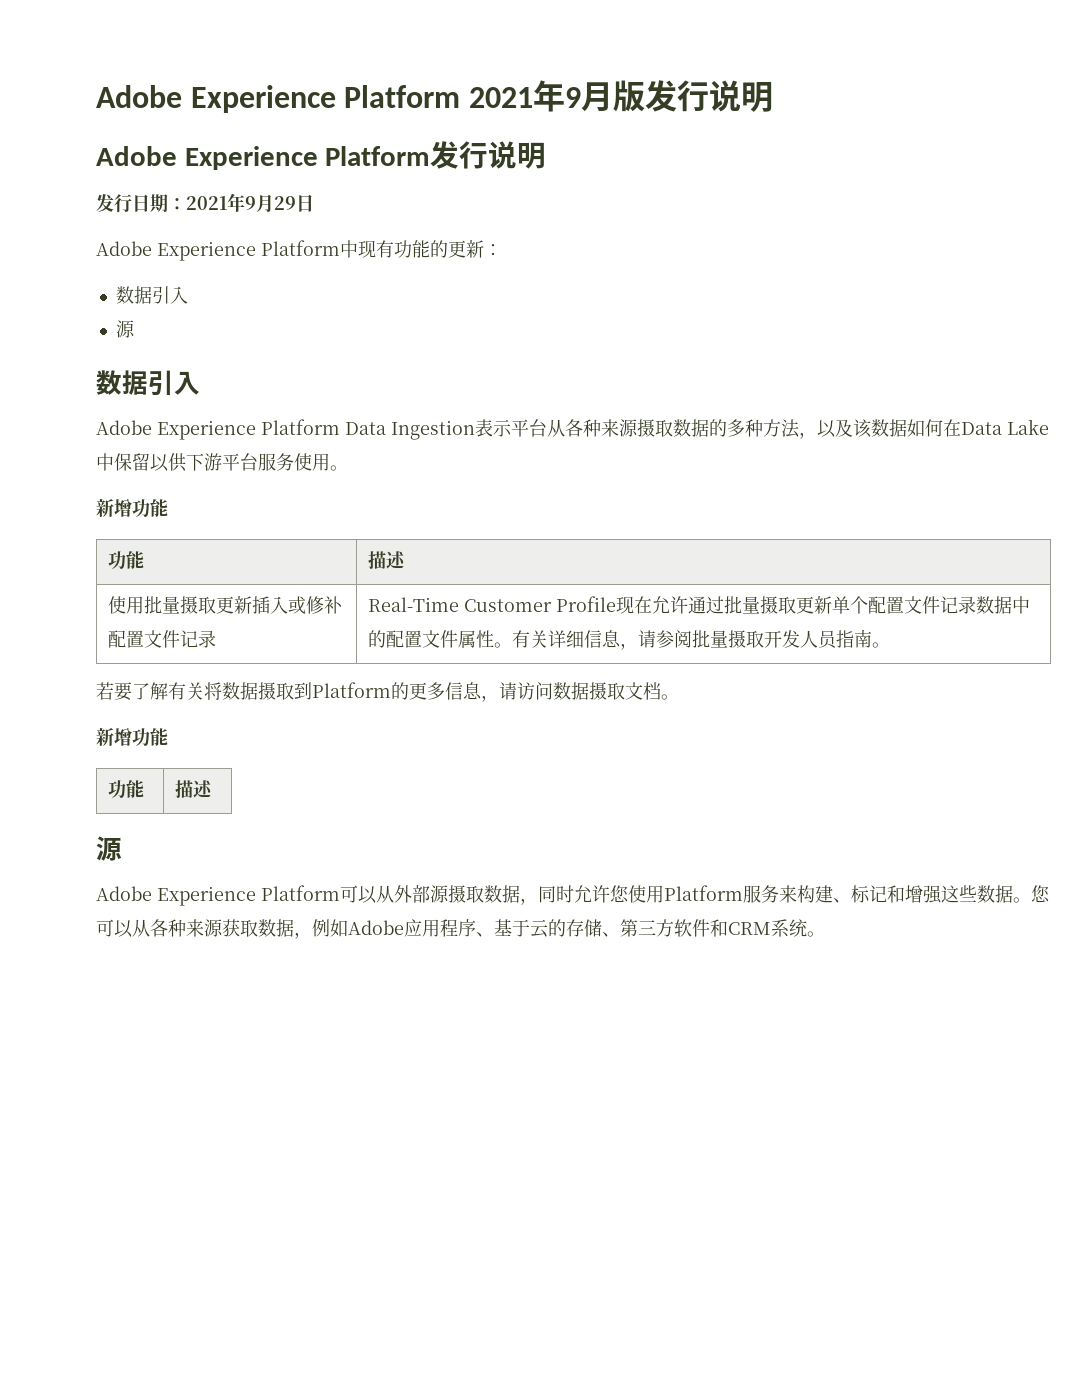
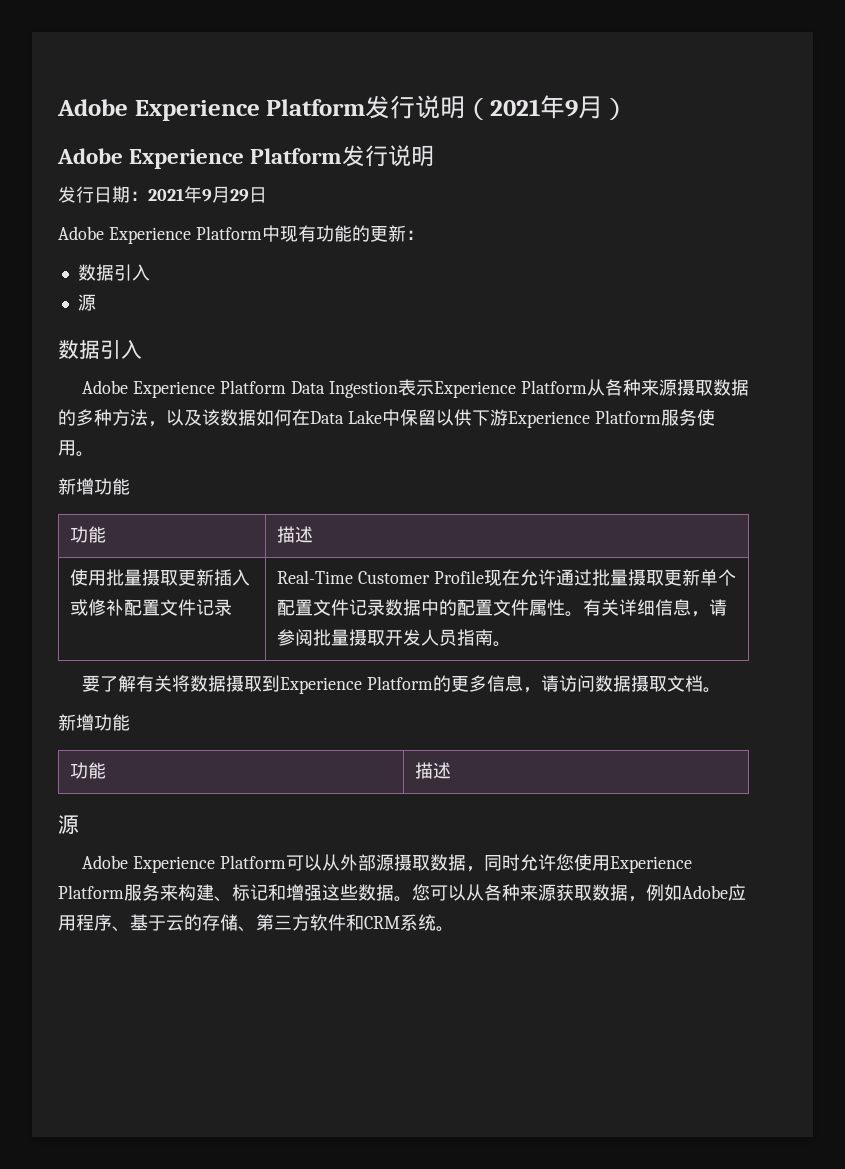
[96,80,773,113] Adobe Experience Platform 2021年9月版发行说明 -> [57,95,629,121] Adobe Experience Platform发行说明（2021年9月）
[511,419,547,437] 平台 -> [433,380,587,398] Experience Platform
[222,453,258,471] 平台 -> [507,410,661,428] Experience Platform
[96,682,114,700] 若 -> (512, 644) none
(312, 691) none -> [280,677,363,694] Experience
(664, 894) none -> [609,856,692,873] Experience

